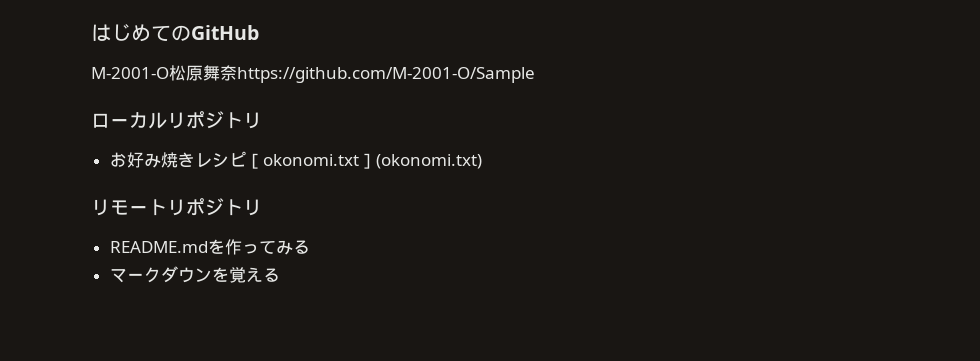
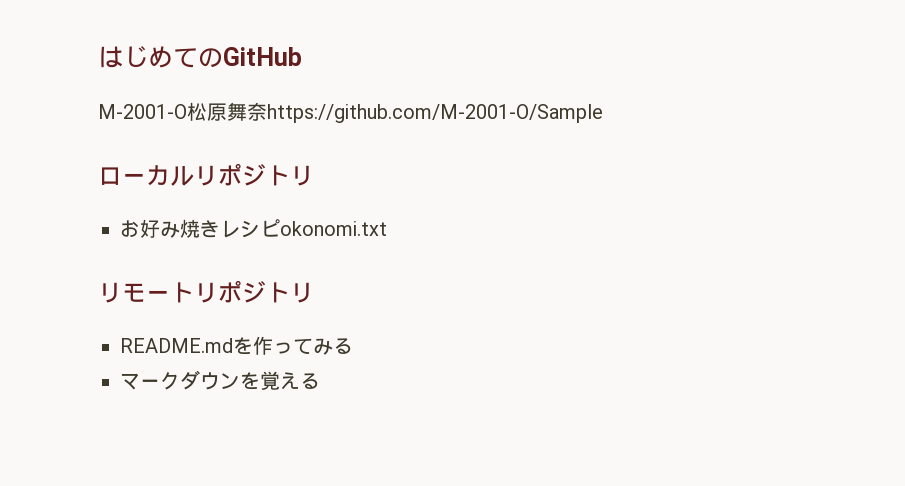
[245,153,263,169] ［ -> (280, 228) none
[358,153,482,169] ］(okonomi.txt) -> (387, 228) none

